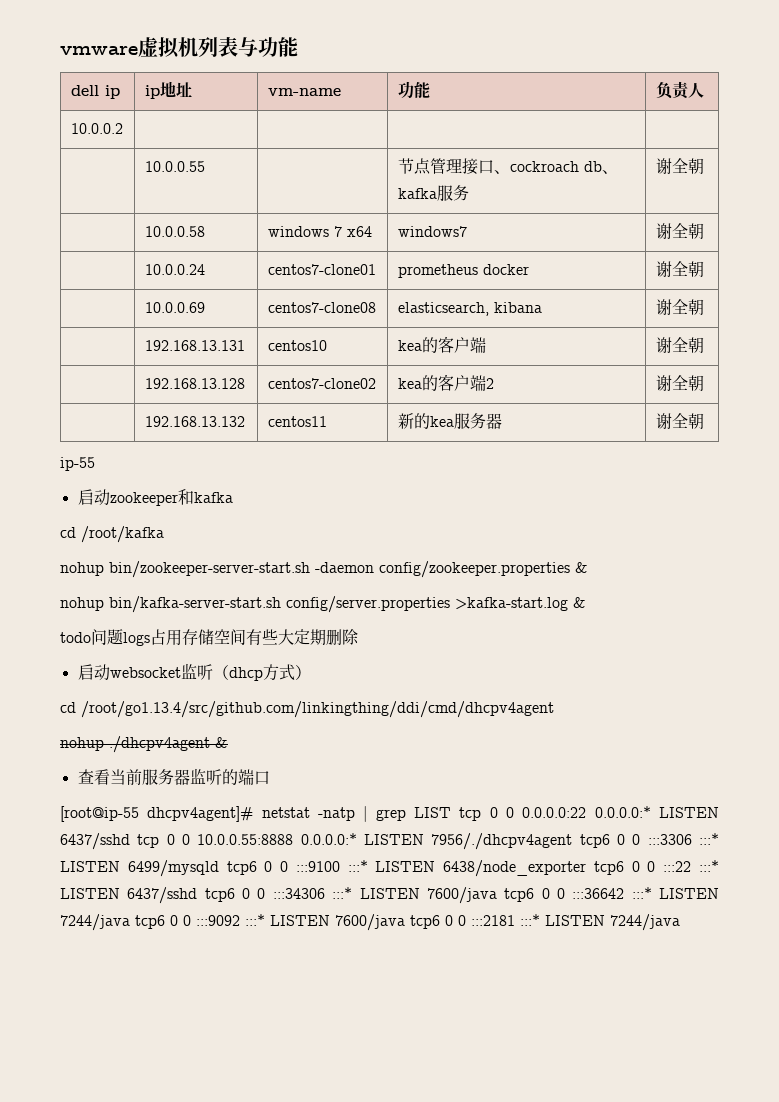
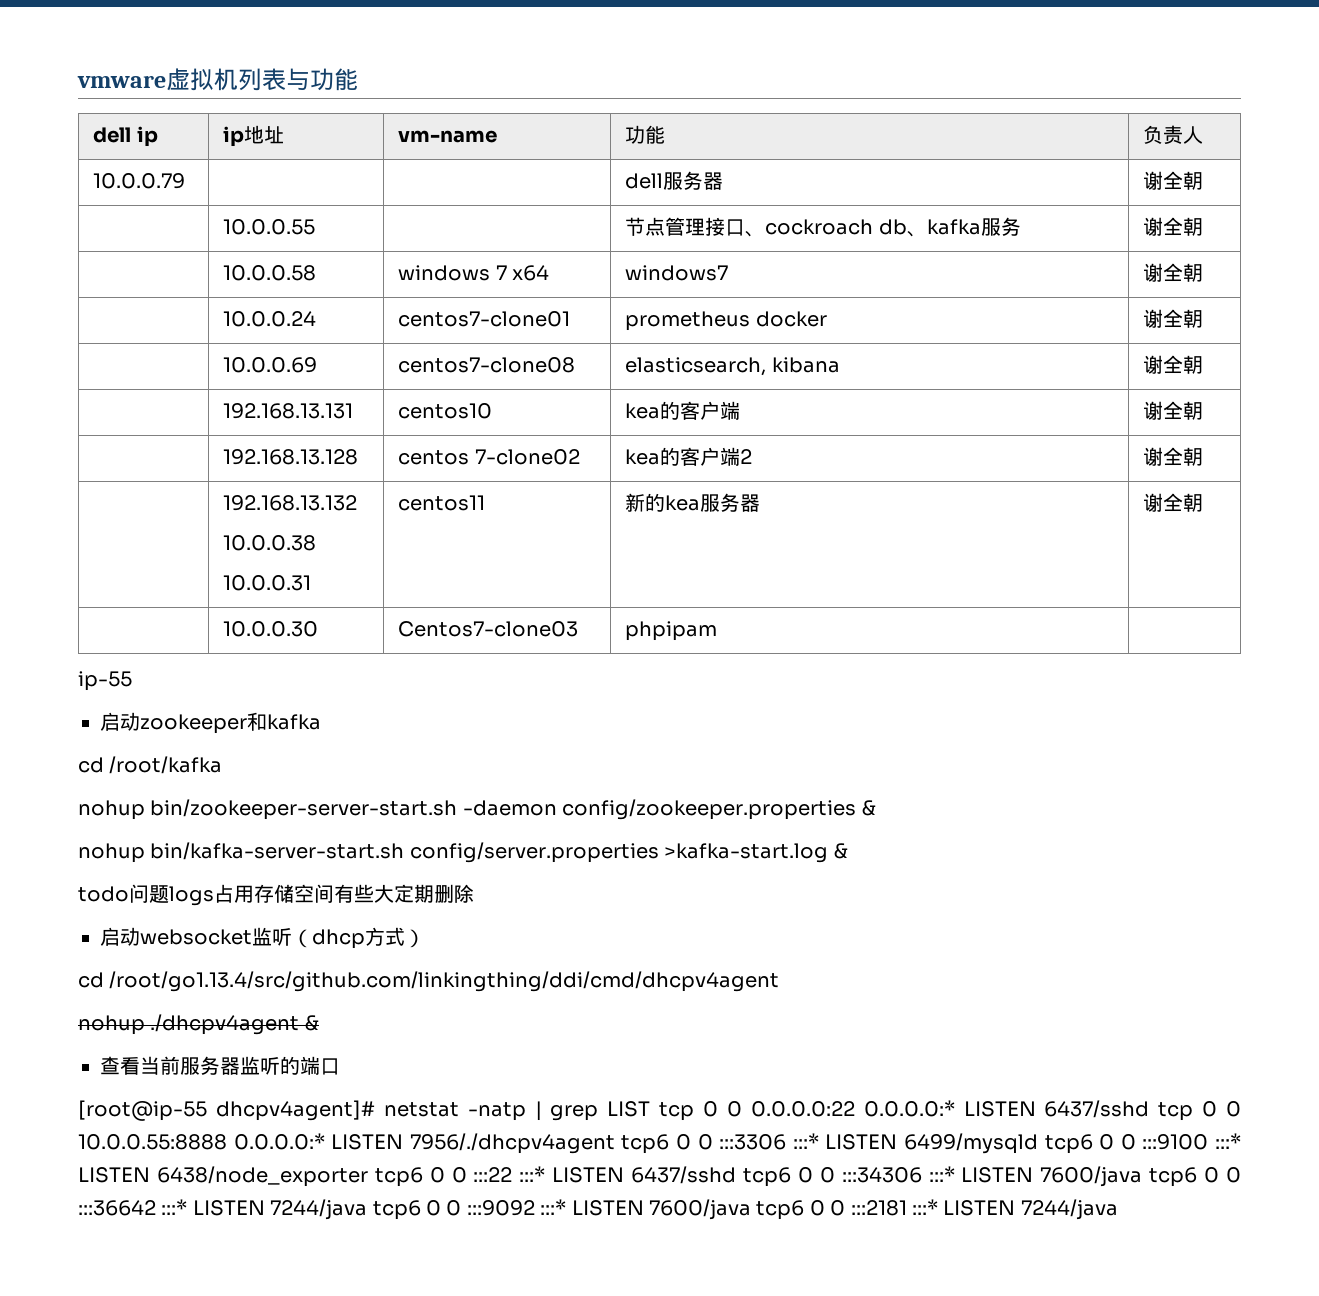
[70,123,123,134] 10.0.0.2 | | | | -> [93,173,186,189] [625,171,724,190] [1143,171,1204,190] 10.0.0.79 | | | dell服务器 | 谢全朝
[267,378,376,389] centos7-clone02 -> [398,449,580,465] centos 7-clone02
(245, 421) none -> [223,535,317,551] [223,575,312,591] // 10.0.0.38 // 10.0.0.31
(704, 421) none -> [223,621,319,637] [398,621,579,637] [625,621,718,641] // | 10.0.0.30 | Centos7-clone03 | phpipam |

